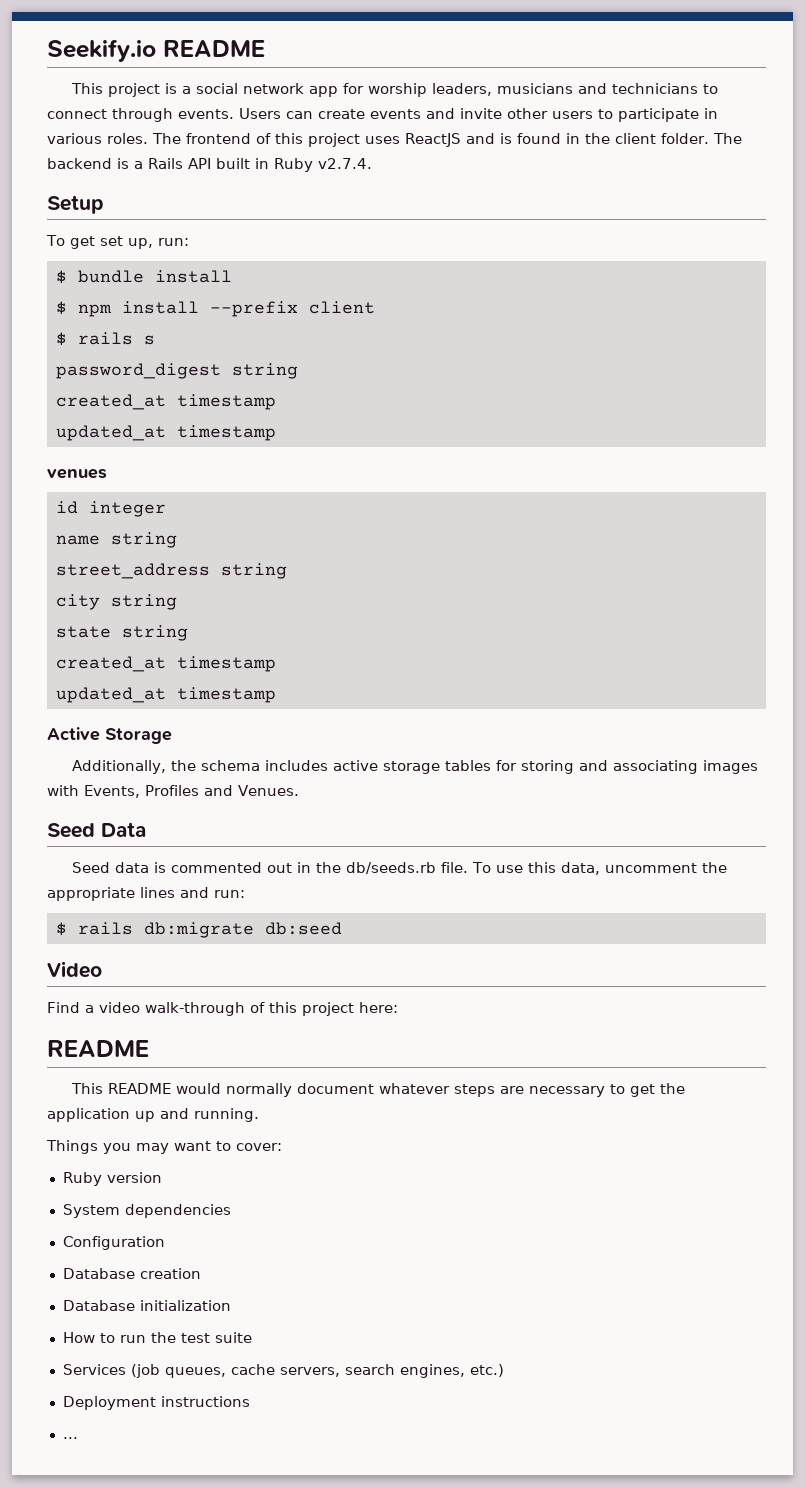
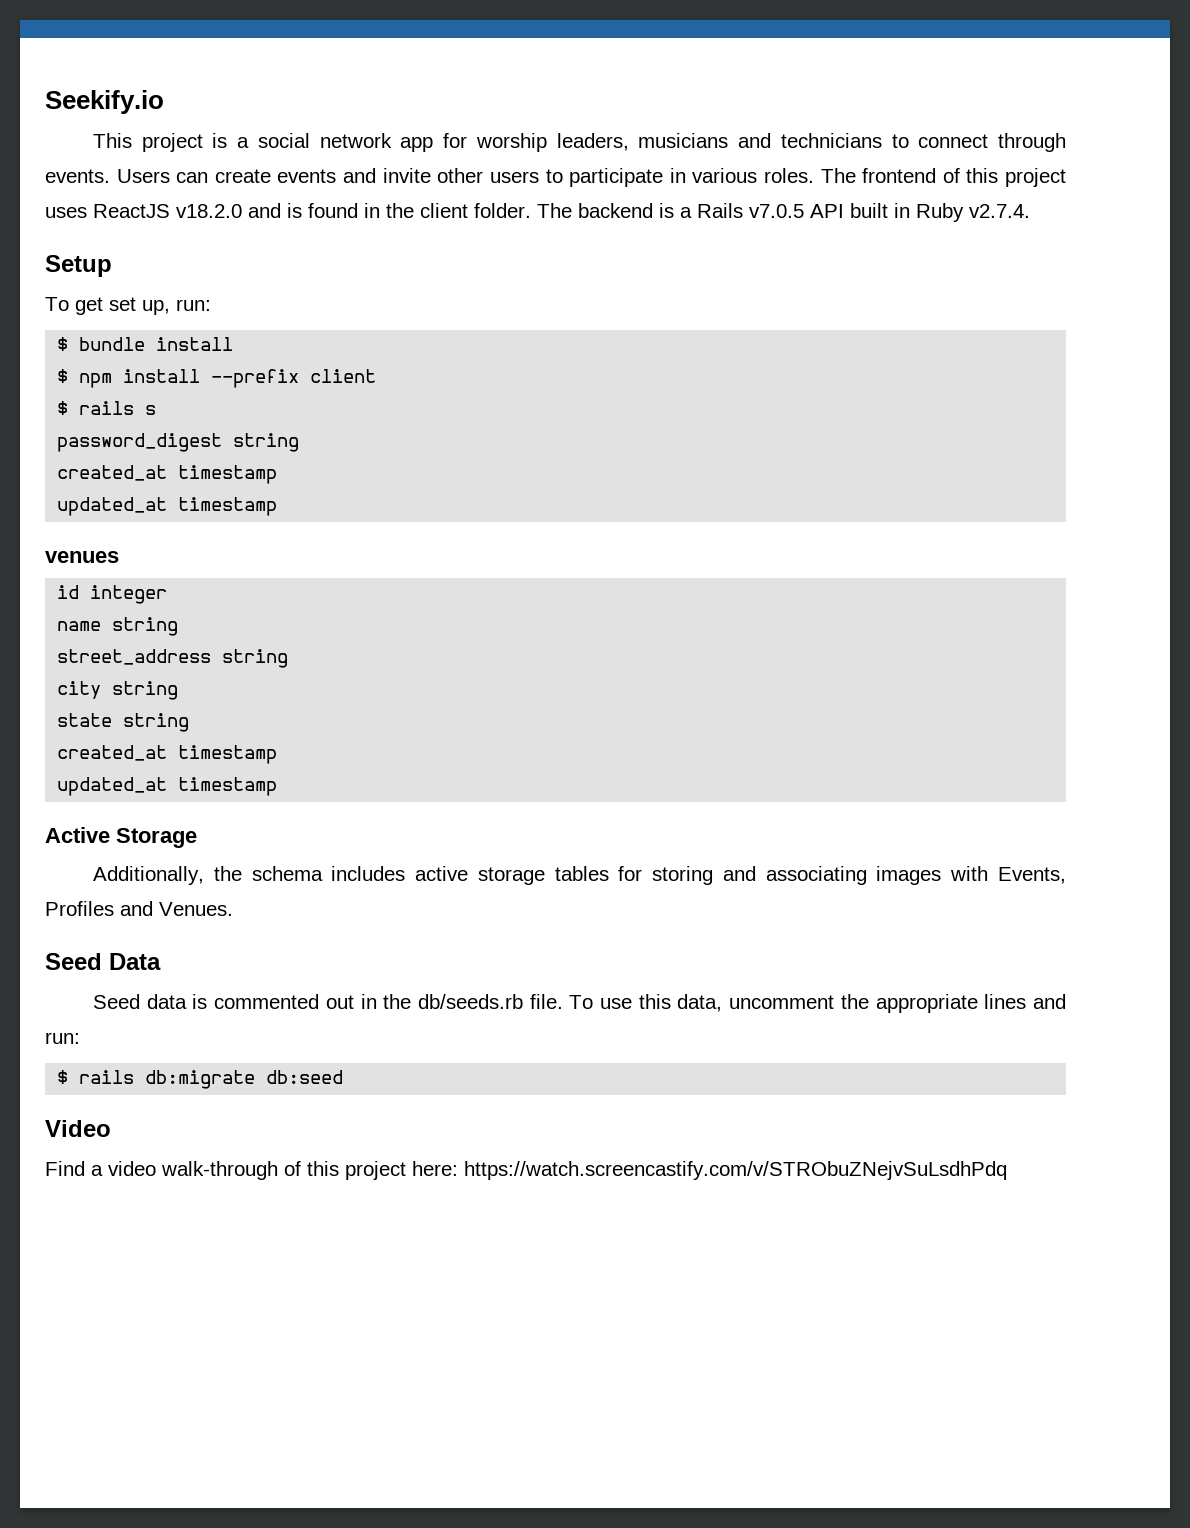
[163,40,265,57] README -> (164, 102) none
(461, 140) none -> [176,204,242,218] v18.2.0
(183, 163) none -> [749,204,804,218] v7.0.5
[47,1040,149,1057] [71,1083,686,1097] [47,1108,259,1122] [46,1140,282,1154] [62,1172,162,1186] [62,1204,231,1218] [62,1236,165,1250] [62,1268,201,1279] [62,1300,231,1311] [62,1332,252,1343] [62,1364,504,1378] [62,1396,250,1410] [62,1437,78,1439] // README // This README would normally document whatever steps are necessary to get the application up and running. // Things you may want to cover: // Ruby version // System dependencies // Configuration // Database creation // Database initialization // How to run the test suite // Services (job queues, cache servers, search engines, etc.) // Deployment instructions // ... -> [464,1161,1007,1180] https://watch.screencastify.com/v/STRObuZNejvSuLsdhPdq

